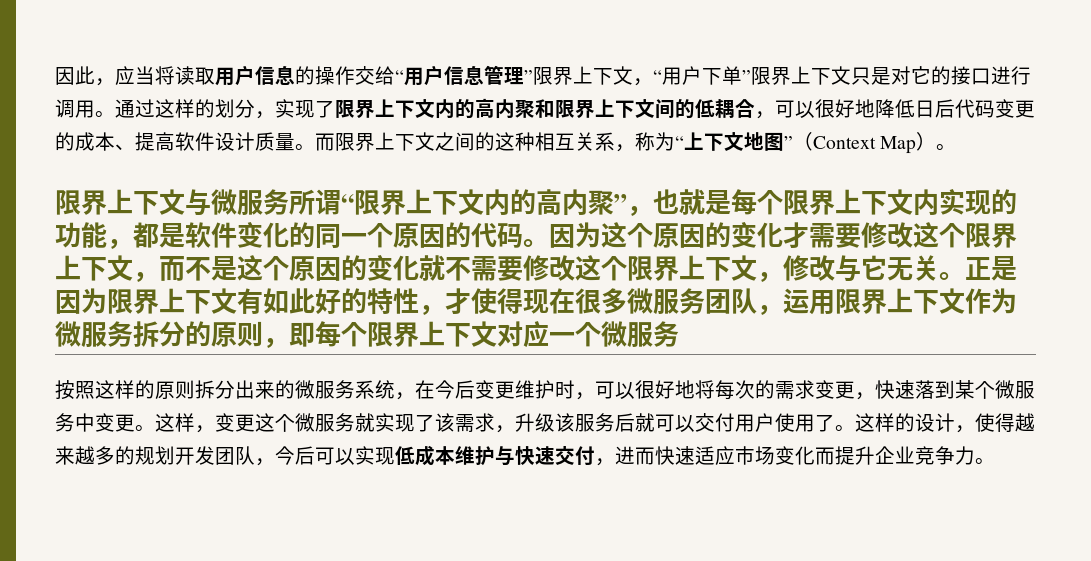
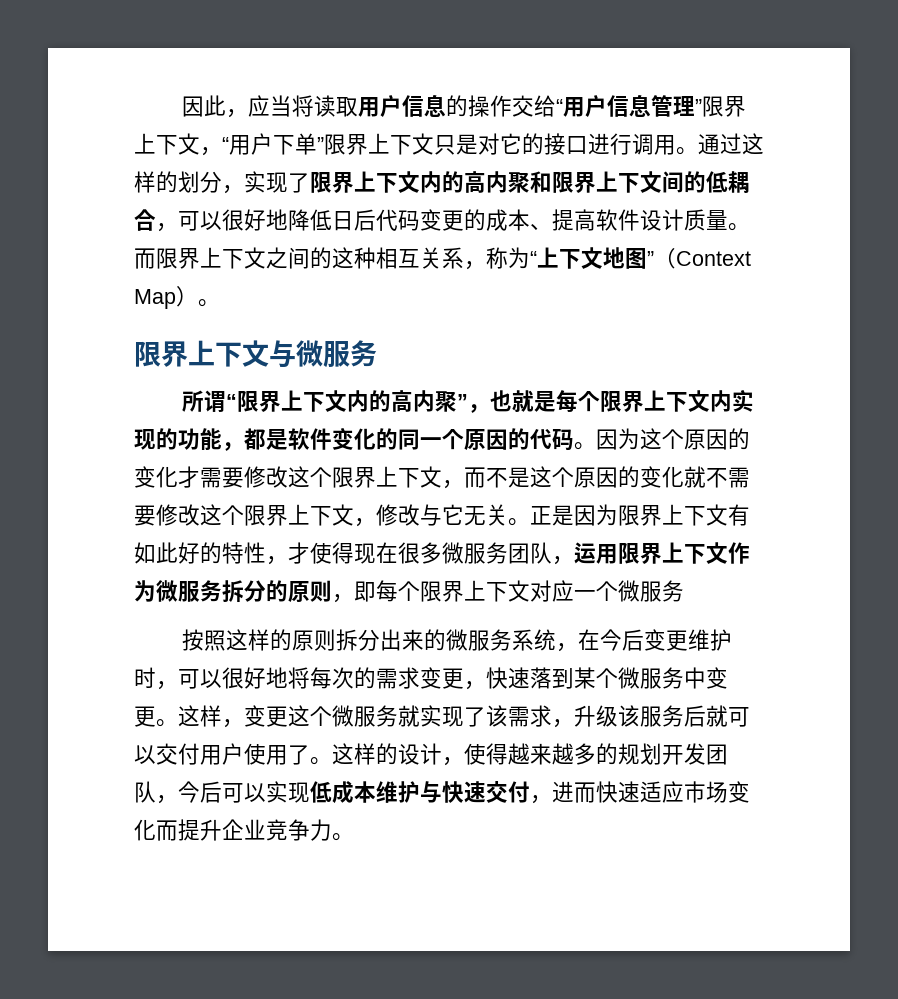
(289, 202) none -> (377, 353) //

